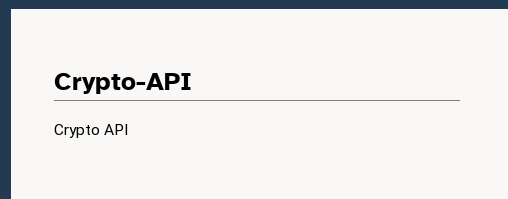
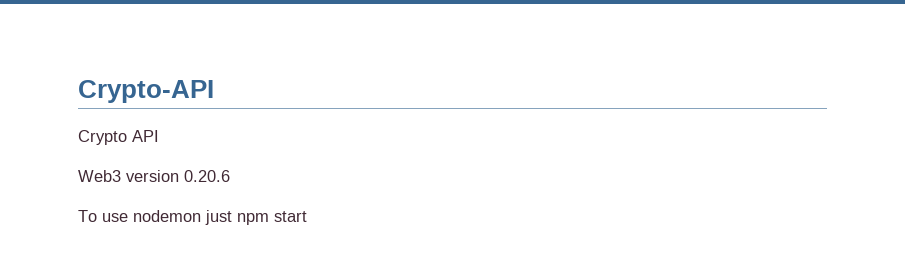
(129, 129) none -> [78,170,230,182] [78,210,307,225] // Web3 version 0.20.6 // To use nodemon just npm start

